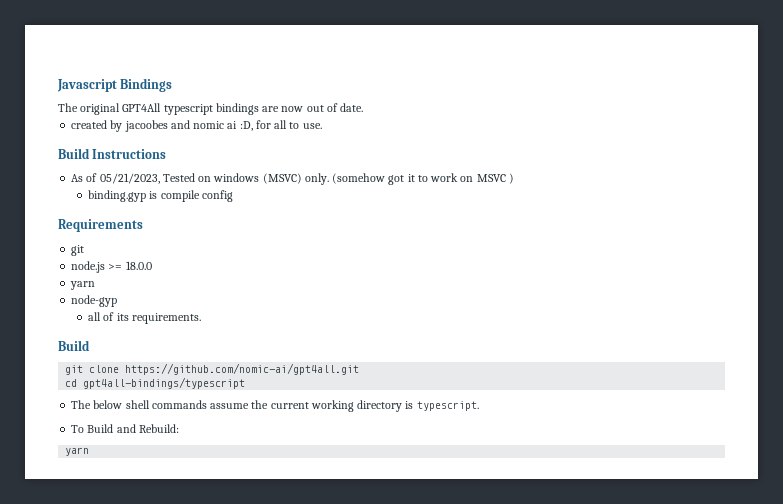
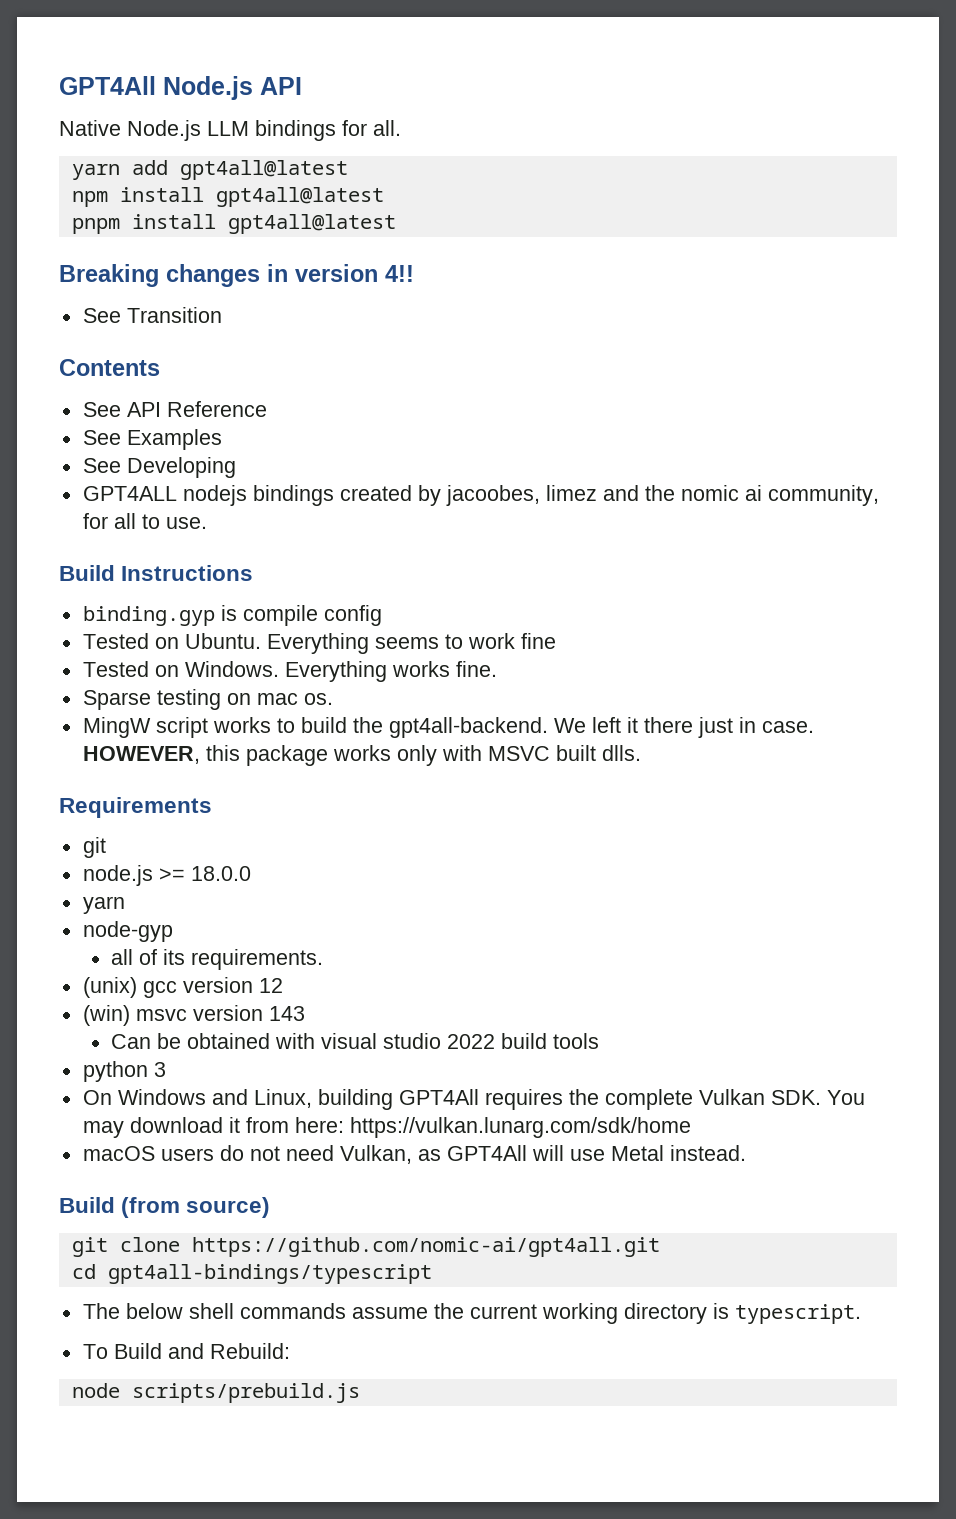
[57,78,173,92] [58,103,364,115] [71,120,190,132] Javascript Bindings // The original GPT4All typescript bindings are now out of date. // created by jacoobes and -> [59,76,302,100] [59,120,401,141] [71,160,348,180] [71,187,384,207] [71,214,396,234] [59,264,414,287] [82,307,222,323] [59,359,160,376] [82,401,267,417] [82,429,222,450] [82,457,236,478] [82,485,675,506] GPT4All Node.js API // Native Node.js LLM bindings for all. // yarn add gpt4all@latest // npm install gpt4all@latest // pnpm install gpt4all@latest // Breaking changes in version 4!! // See Transition // Contents // See API Reference // See Examples // See Developing // GPT4ALL nodejs bindings created by jacoobes, limez and the
[239,121,253,131] :D, -> [767,485,879,506] community,
[71,173,514,185] [88,190,233,202] As of 05/21/2023, Tested on windows (MSVC) only. (somehow got it to work on MSVC ) // binding.gyp is compile config -> [82,605,382,626] [82,633,556,654] [82,661,497,682] [82,689,333,710] [82,717,814,738] [82,745,641,766] binding.gyp is compile config // Tested on Ubuntu. Everything seems to work fine // Tested on Windows. Everything works fine. // Sparse testing on mac os. // MingW script works to build the gpt4all-backend. We left it there just in case. HOWEVER, this package works only with MSVC built dlls.
[58,340,90,351] // Build -> [82,977,283,998] [82,1005,305,1026] [111,1033,600,1049] [82,1061,166,1082] [82,1089,865,1110] [82,1117,691,1138] [82,1145,746,1164] [59,1197,271,1218] // (unix) gcc version 12 // (win) msvc version 143 // Can be obtained with visual studio 2022 build tools // python 3 // On Windows and Linux, building GPT4All requires the complete Vulkan SDK. You may download it from here: https://vulkan.lunarg.com/sdk/home // macOS users do not need Vulkan, as GPT4All will use Metal instead. // Build (from source)
[65,447,90,456] yarn -> [71,1383,360,1403] node scripts/prebuild.js

